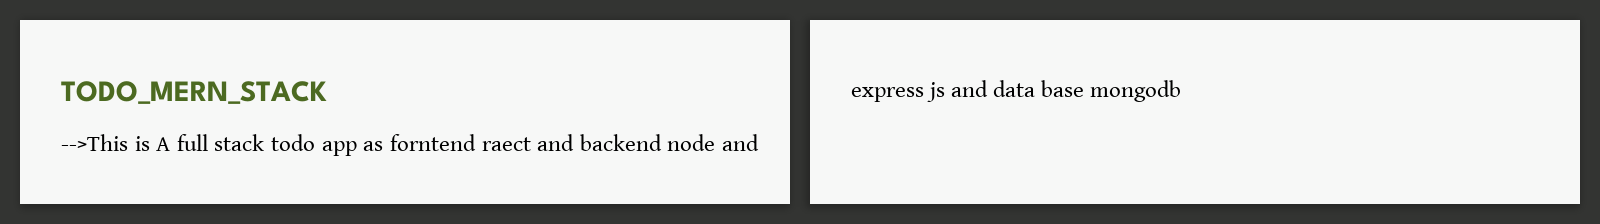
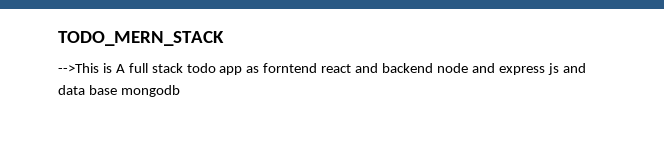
[481,137,531,151] raect -> [321,64,352,73] react

